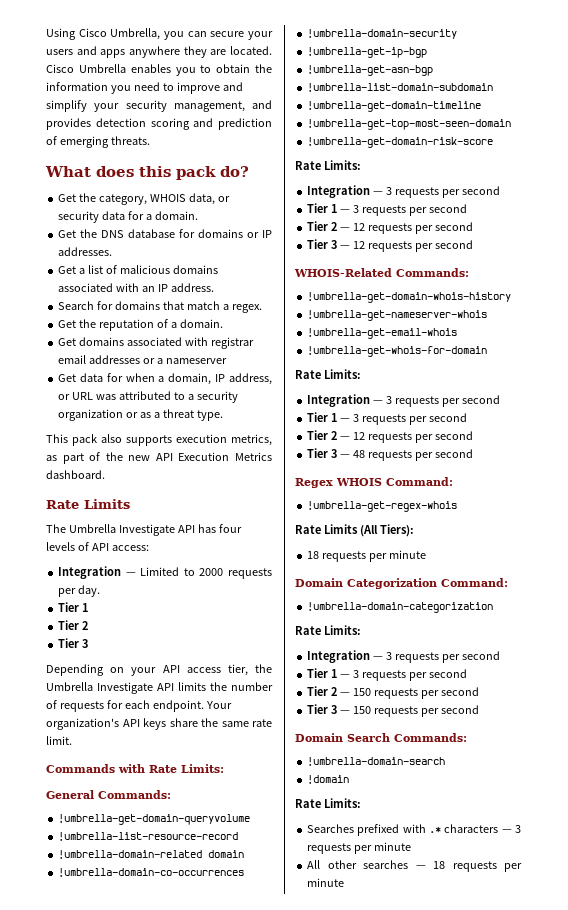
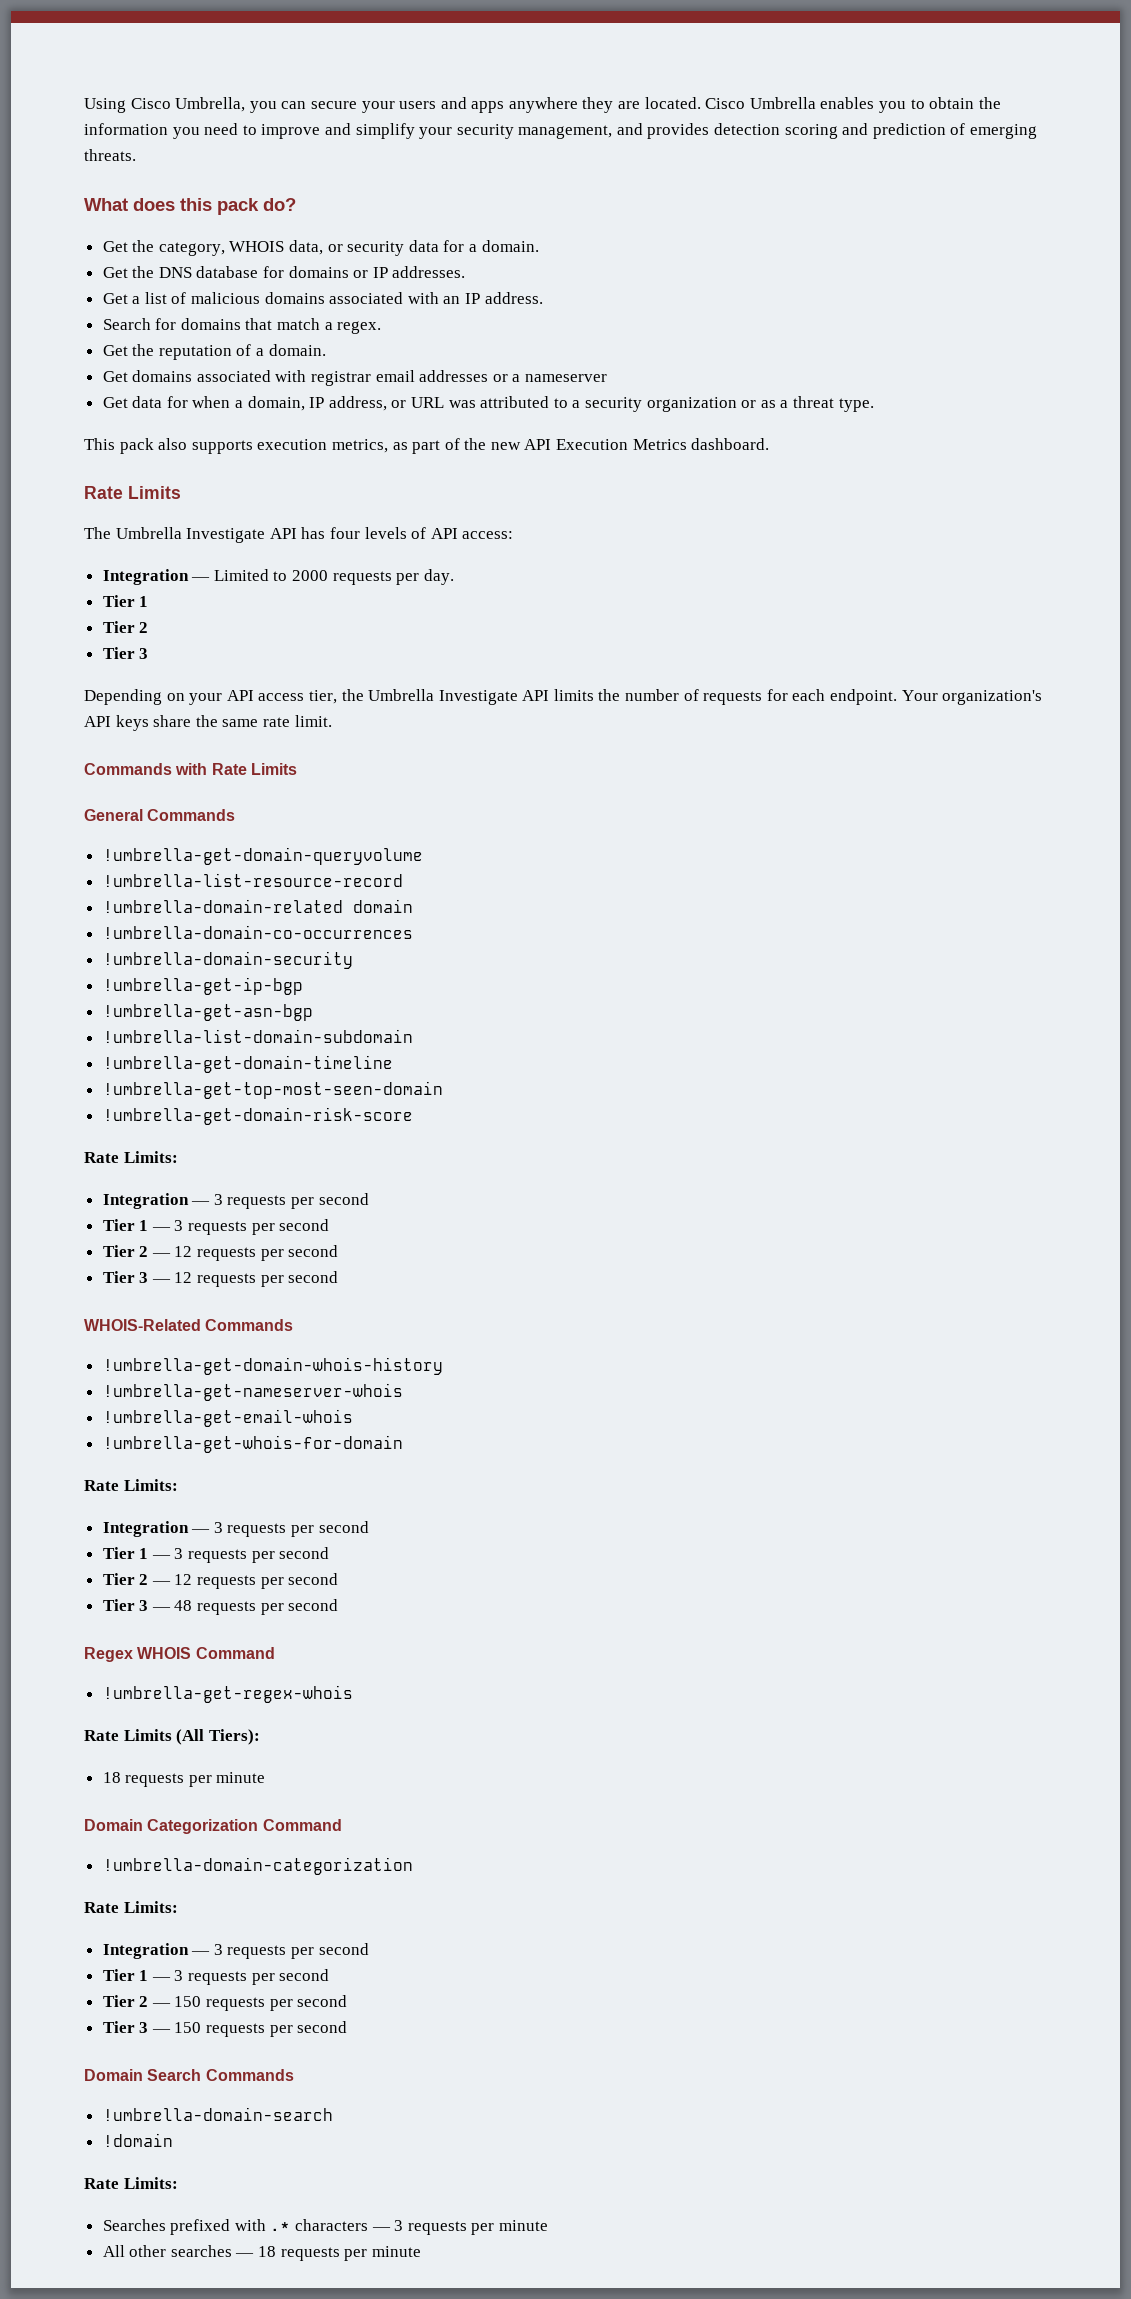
[181,764,224,773] Limits: -> [250,763,297,775] Limits
[98,790,171,799] Commands: -> [147,809,236,821] Commands
[396,268,469,277] Commands: -> [205,1319,294,1331] Commands
[386,477,453,486] Command: -> [195,1647,275,1659] Command
[441,578,508,587] Command: -> [262,1819,342,1831] Command
[394,733,467,742] Commands: -> [205,2069,294,2081] Commands

